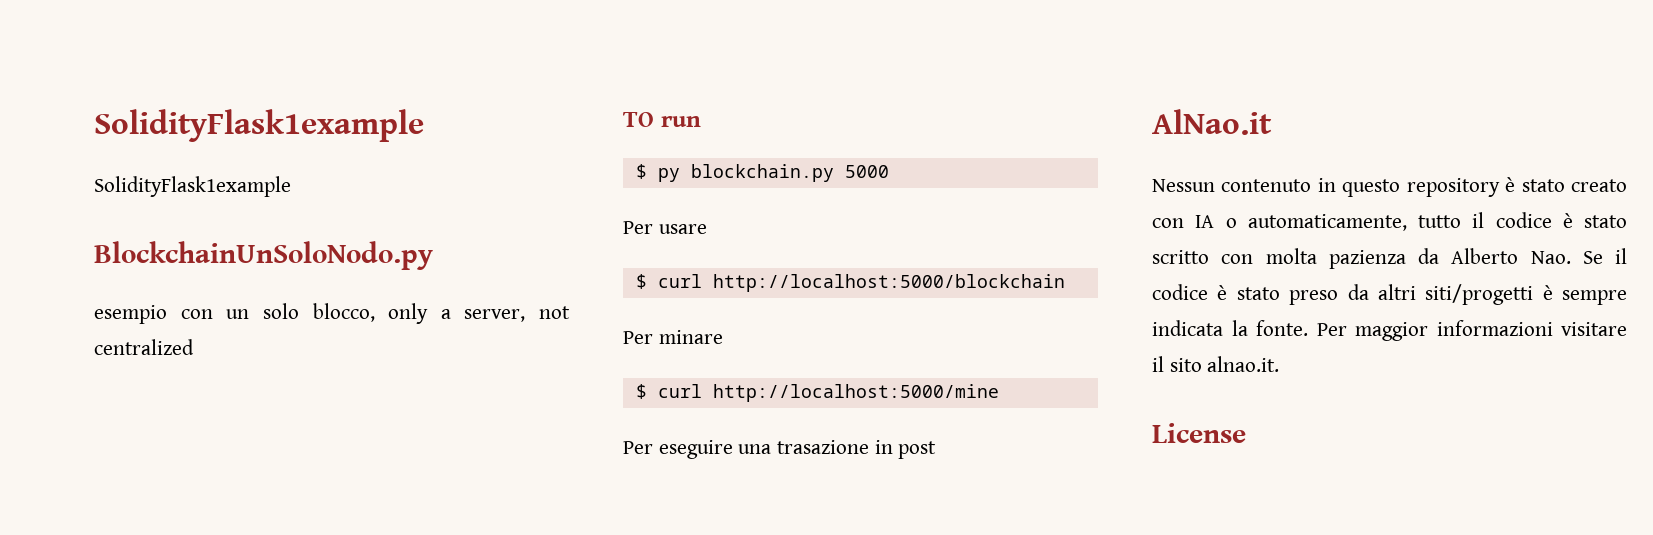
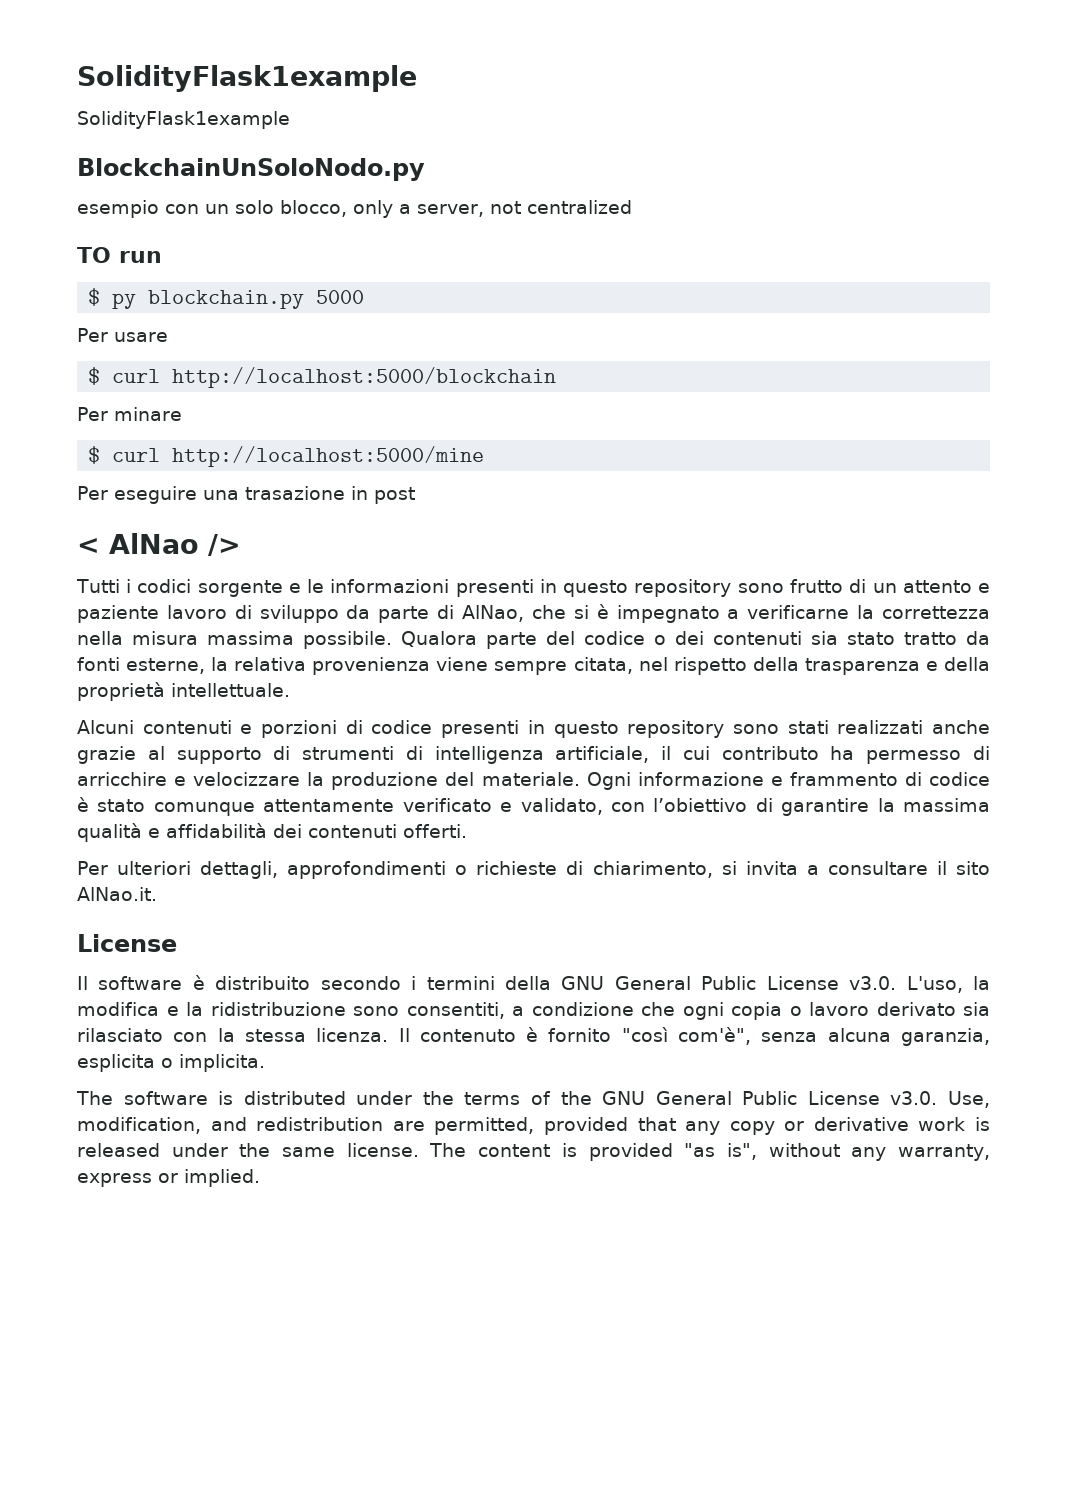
[1152,109,1272,135] [1152,177,1627,197] [1152,212,1627,231] [1152,248,1627,269] [1152,284,1627,305] [1152,320,1627,341] AlNao.it // Nessun contenuto in questo repository è stato creato con IA o automaticamente, tutto il codice è stato scritto con molta pazienza da Alberto Nao. Se il codice è stato preso da altri siti/progetti è sempre indicata la fonte. Per maggior informazioni visitare -> [77,533,241,556] [76,579,990,597] [77,604,991,623] [77,631,990,649] [77,657,991,675] [77,682,290,701] [77,720,991,738] [77,746,990,764] [77,772,991,790] [77,797,990,816] [77,823,467,842] [77,861,928,879] < AlNao /> // Tutti i codici sorgente e le informazioni presenti in questo repository sono frutto di un attento e paziente lavoro di sviluppo da parte di AlNao, che si è impegnato a verificarne la correttezza nella misura massima possibile. Qualora parte del codice o dei contenuti sia stato tratto da fonti esterne, la relativa provenienza viene sempre citata, nel rispetto della trasparenza e della proprietà intellettuale. // Alcuni contenuti e porzioni di codice presenti in questo repository sono stati realizzati anche grazie al supporto di strumenti di intelligenza artificiale, il cui contributo ha permesso di arricchire e velocizzare la produzione del materiale. Ogni informazione e frammento di codice è stato comunque attentamente verificato e validato, con l’obiettivo di garantire la massima qualità e affidabilità dei contenuti offerti. // Per ulteriori dettagli, approfondimenti o richieste di chiarimento, si invita a consultare
[1207,356,1280,372] [1152,423,1246,443] alnao.it. // License -> [77,887,157,901] [77,934,177,952] [77,975,991,993] [77,1002,990,1020] [77,1027,990,1046] [77,1054,265,1072] [76,1091,990,1108] [77,1117,991,1135] [77,1143,991,1161] [77,1169,260,1187] AlNao.it. // License // Il software è distribuito secondo i termini della GNU General Public License v3.0. L'uso, la modifica e la ridistribuzione sono consentiti, a condizione che ogni copia o lavoro derivato sia rilasciato con la stessa licenza. Il contenuto è fornito "così com'è", senza alcuna garanzia, esplicita o implicita. // The software is distributed under the terms of the GNU General Public License v3.0. Use, modification, and redistribution are permitted, provided that any copy or derivative work is released under the same license. The content is provided "as is", without any warranty, express or implied.

